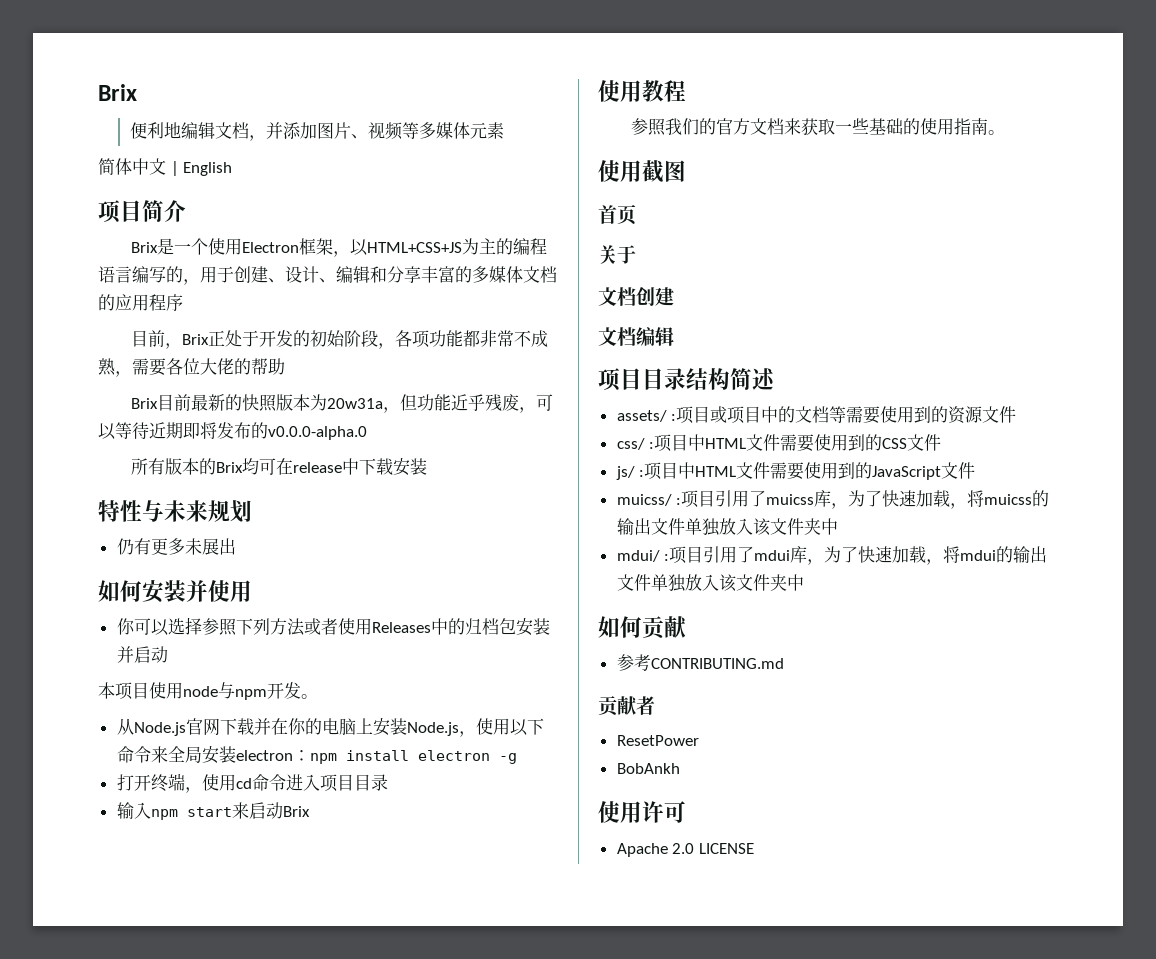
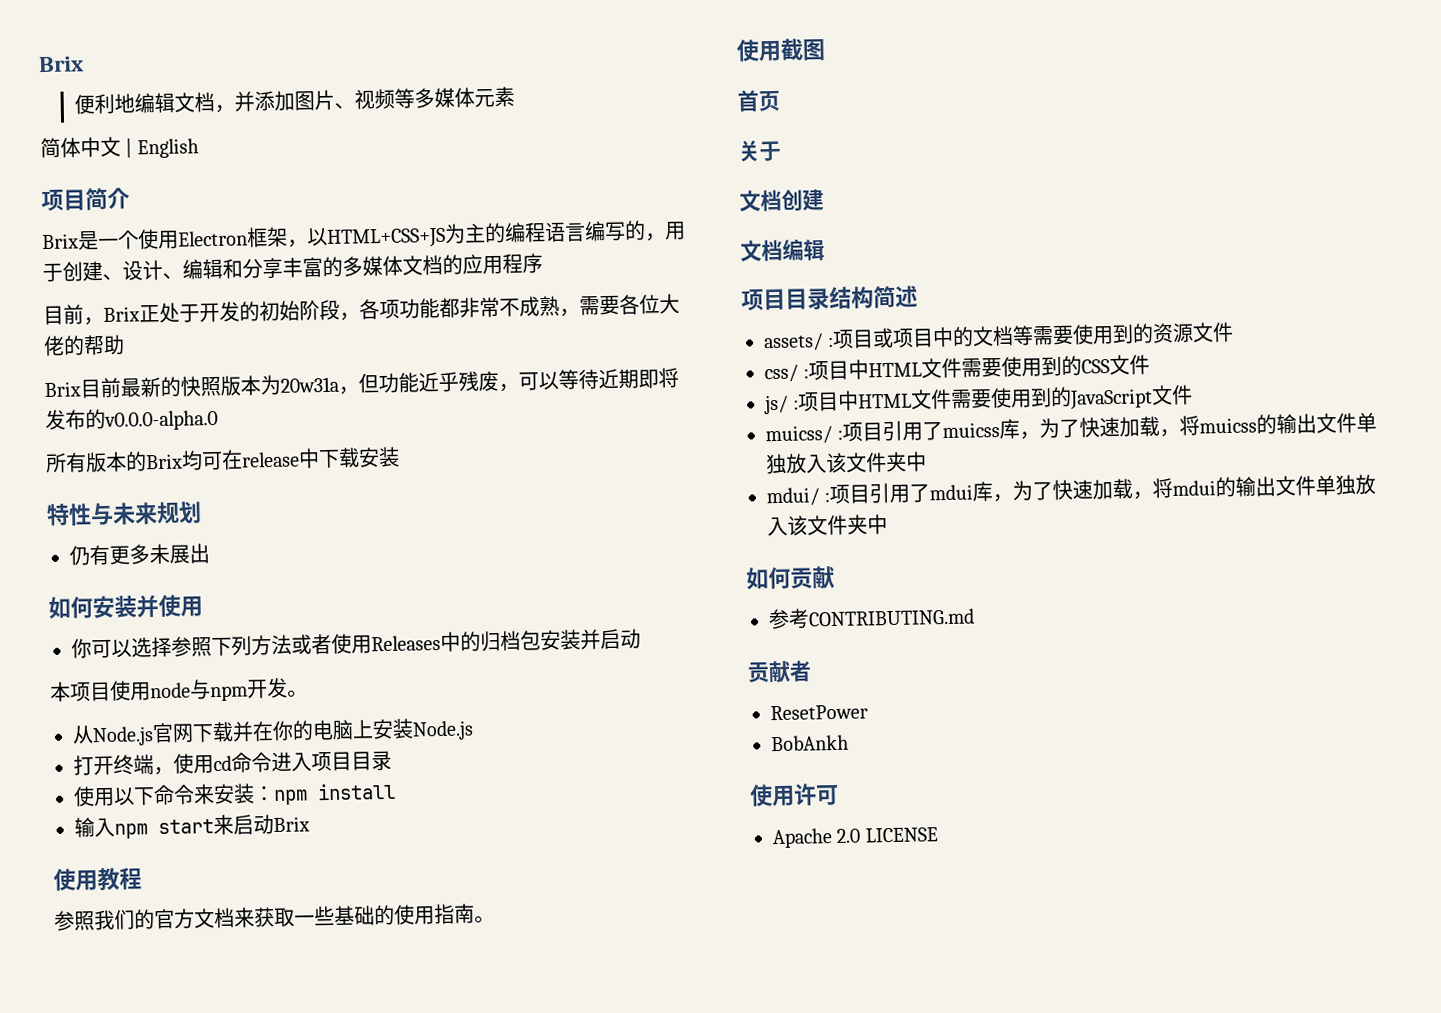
[458,718,544,737] [116,746,517,764] ，使用以下命令来全局安装electron：npm install electron -g -> (474, 730) none
(388, 782) none -> [73,782,396,807] // 使用以下命令来安装：npm install

